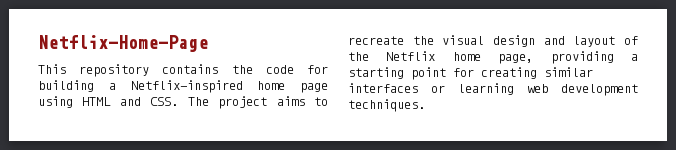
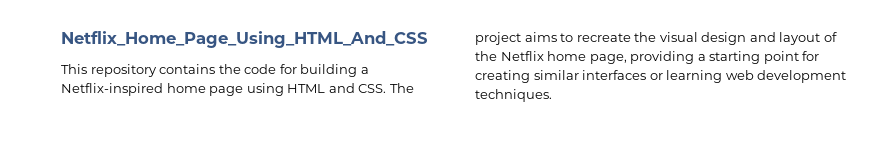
[38,35,208,52] Netflix-Home-Page -> [61,31,428,48] Netflix_Home_Page_Using_HTML_And_CSS

